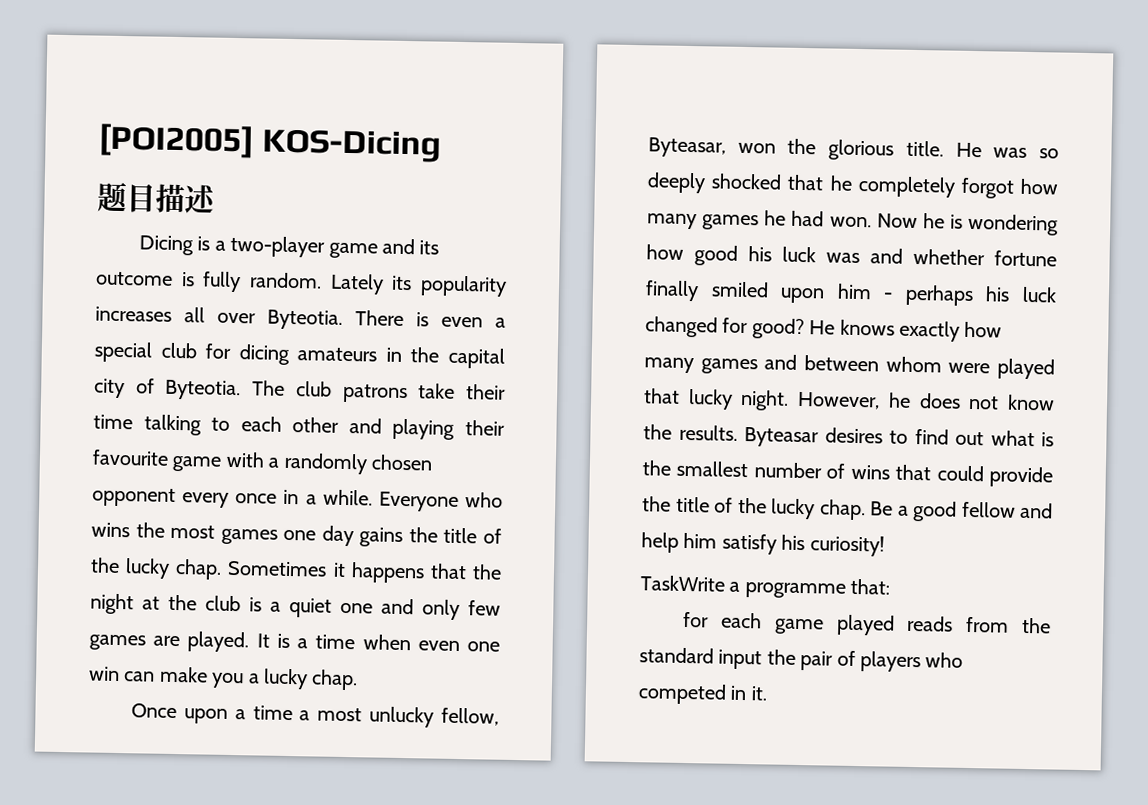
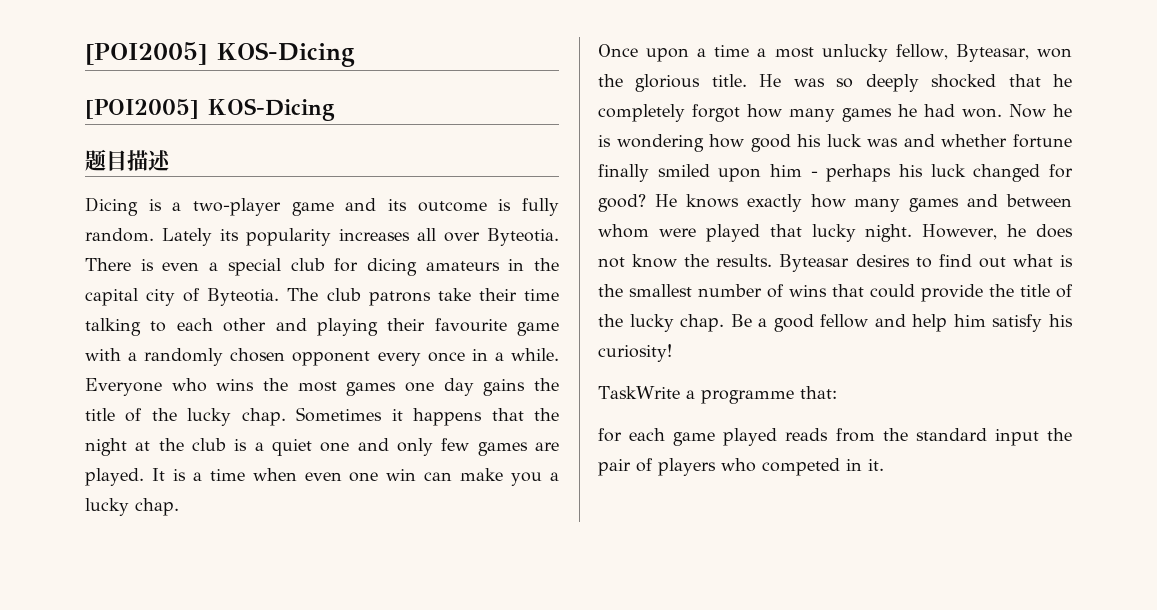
[98,123,442,163] [POI2005] KOS-Dicing -> [85,42,355,67] [85,98,335,121] [POI2005] KOS-Dicing // [POI2005] KOS-Dicing

